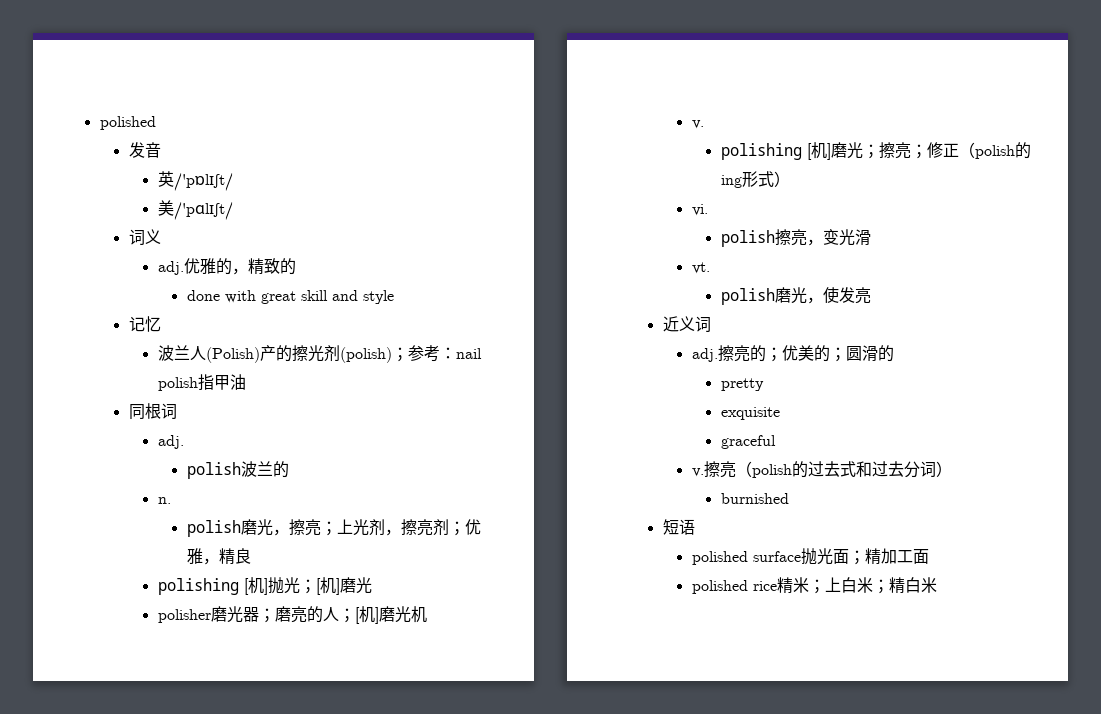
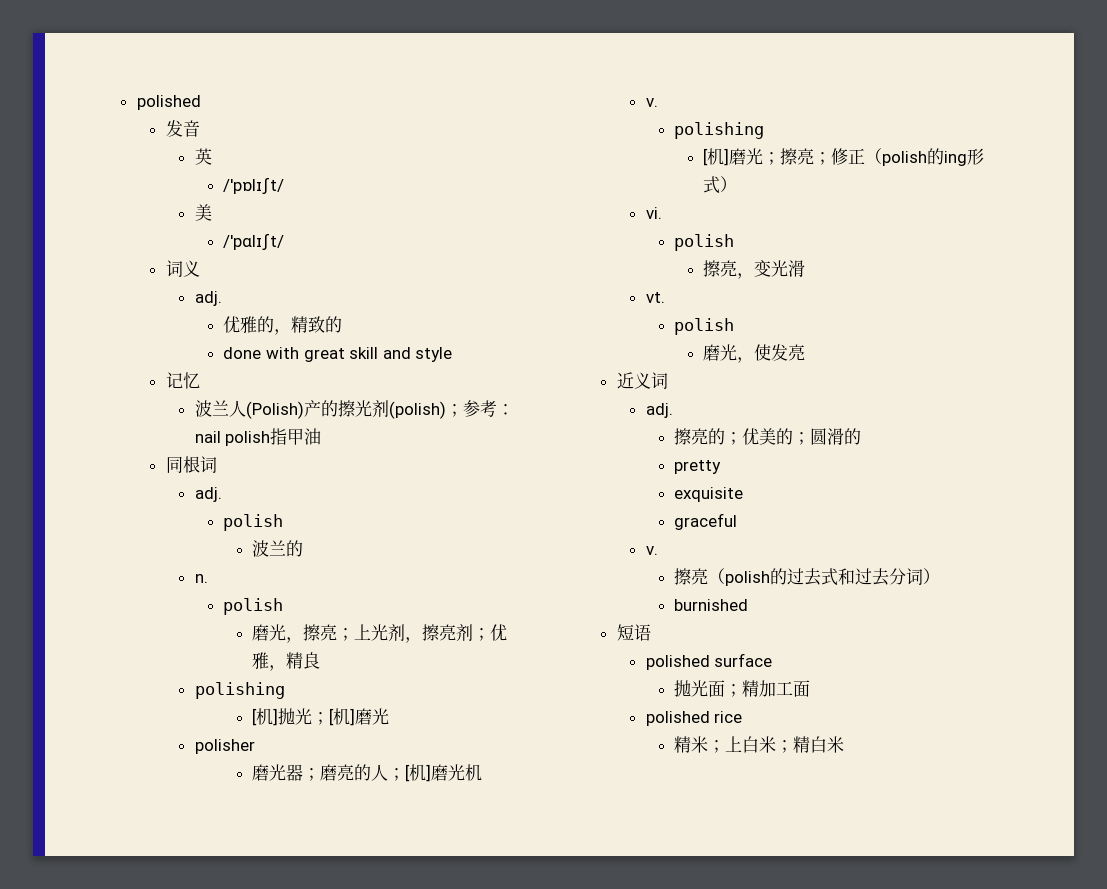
(174, 179) none -> (212, 156) //
(174, 208) none -> (212, 212) //
(184, 268) none -> (222, 298) //
(241, 470) none -> (284, 522) //
(241, 528) none -> (284, 606) //
(239, 586) none -> (285, 690) //
(211, 616) none -> (255, 746) //
(802, 151) none -> (765, 130) //
(775, 238) none -> (735, 242) //
(775, 296) none -> (735, 326) //
(718, 355) none -> (673, 410) //
(704, 472) none -> (658, 550) //
(801, 556) none -> (773, 660) //
(777, 586) none -> (743, 717) //

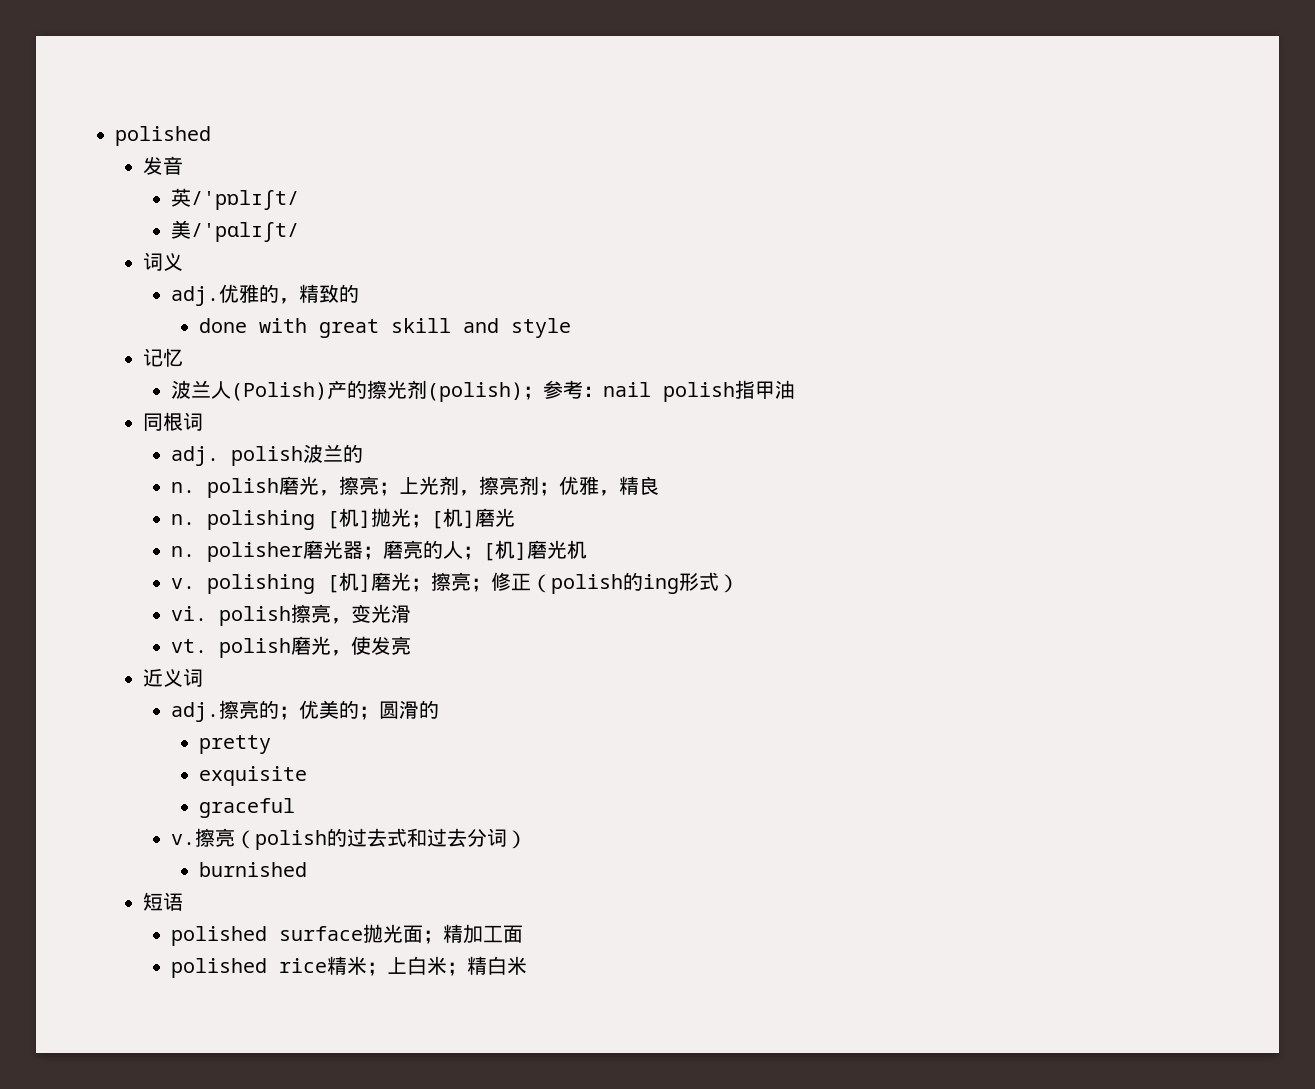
(212, 156) // -> (192, 197) none
(212, 212) // -> (192, 229) none
(222, 298) // -> (220, 296) none
[223,514,284,531] // polish // -> [231,446,304,466] polish
[223,598,284,615] // polish // -> [207,478,280,498] polish
[194,682,285,699] polishing // -> [171,510,316,530] n. polishing
(390, 716) none -> [171,546,196,557] n.
(255, 746) // -> (304, 552) none
[674,122,765,139] // polishing // -> [207,574,316,594] polishing
[674,234,735,251] // polish // -> [219,606,292,626] polish
[674,318,735,335] // polish // -> [219,638,292,658] polish
(673, 410) // -> (220, 712) none
(658, 550) // -> (196, 839) none
(773, 660) // -> (364, 933) none
(743, 717) // -> (328, 965) none

